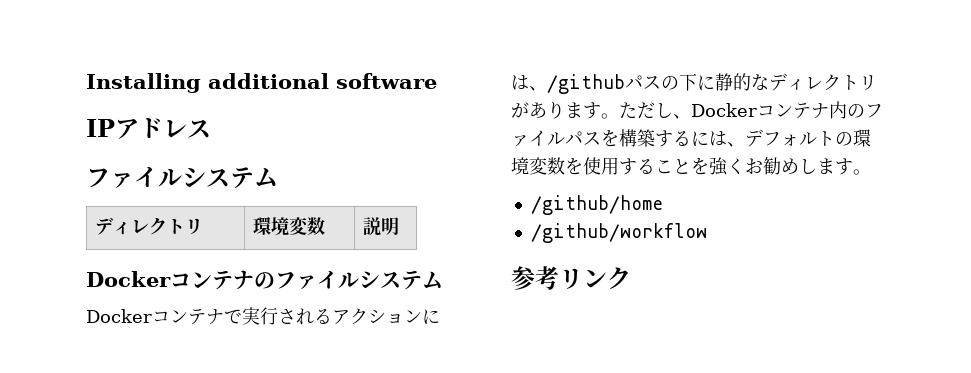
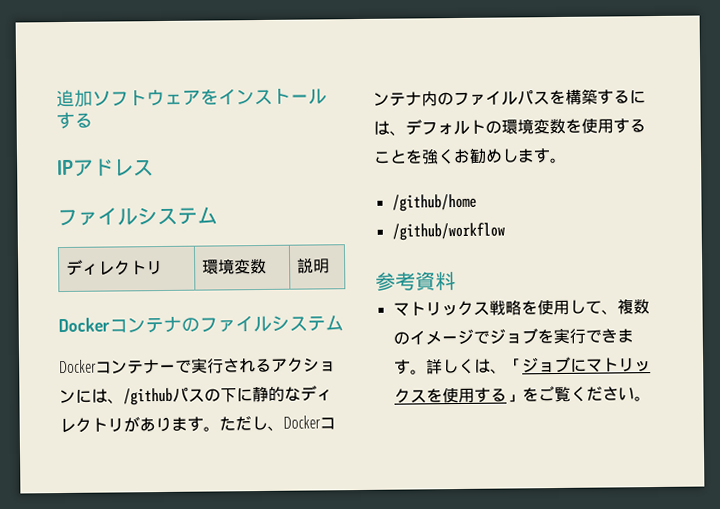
[86,73,437,93] Installing additional software -> [56,88,327,108] [56,111,93,130] 追加ソフトウェアをインストールする
(224, 317) none -> [159,364,176,373] ー
[559,267,631,290] リンク -> [415,271,456,291] [392,299,650,317] [392,327,634,346] [393,356,651,375] [393,386,651,404] 資料 // マトリックス戦略を使用して、複数のイメージでジョブを実行できます。詳しくは、「ジョブにマトリックスを使用する」をご覧ください。

